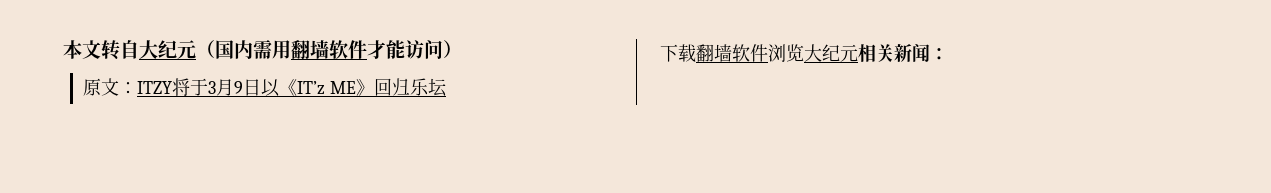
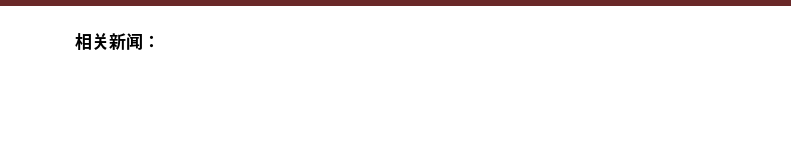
[63,40,462,60] [83,78,447,97] [660,44,858,62] 本文转自大纪元（国内需用翻墙软件才能访问） // 原文：ITZY将于3月9日以《IT’z ME》回归乐坛 // 下载翻墙软件浏览大纪元 -> (75, 41) none

